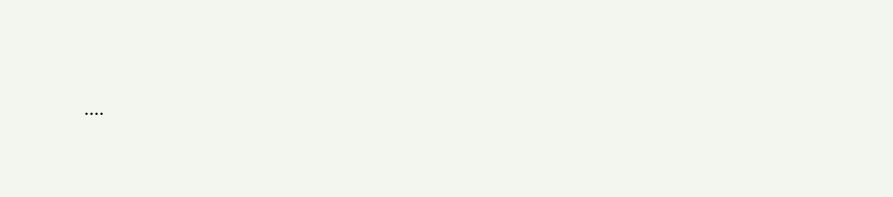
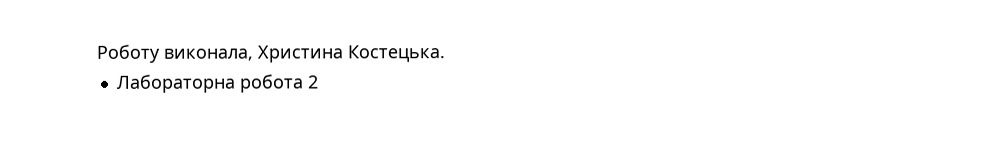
[84,112,104,115] .... -> [96,44,445,63] [115,74,319,93] Роботу виконала, Христина Костецька. // Лабораторна робота 2

